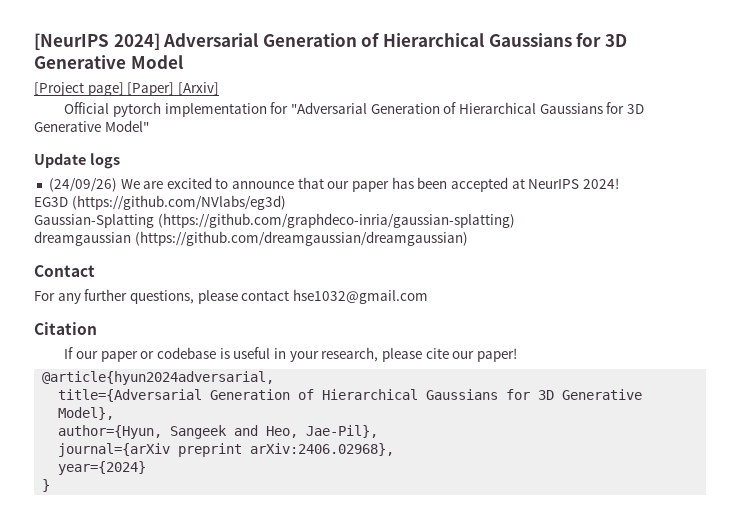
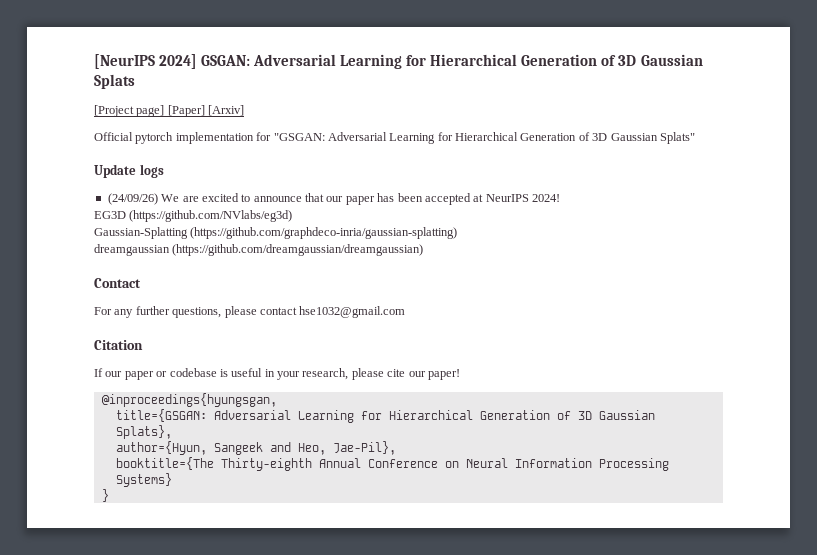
[163,33,627,47] [34,55,183,69] Adversarial Generation of Hierarchical Gaussians for 3D Generative Model -> [201,54,703,69] [94,74,135,89] GSGAN: Adversarial Learning for Hierarchical Generation of 3D Gaussian Splats
[291,102,644,114] [34,120,149,132] "Adversarial Generation of Hierarchical Gaussians for 3D Generative Model" -> [273,132,695,144] "GSGAN: Adversarial Learning for Hierarchical Generation of 3D Gaussian Splats"
[42,371,275,385] [58,389,643,402] [58,407,115,420] @article{hyun2024adversarial, // title={Adversarial Generation of Hierarchical Gaussians for 3D Generative Model}, -> [101,393,277,407] [115,409,655,423] [115,425,172,439] @inproceedings{hyungsgan, // title={GSGAN: Adversarial Learning for Hierarchical Generation of 3D Gaussian Splats},
[58,443,395,457] [58,461,147,475] journal={arXiv preprint arXiv:2406.02968}, // year={2024} -> [115,457,669,471] [115,473,172,487] booktitle={The Thirty-eighth Annual Conference on Neural Information Processing Systems}

